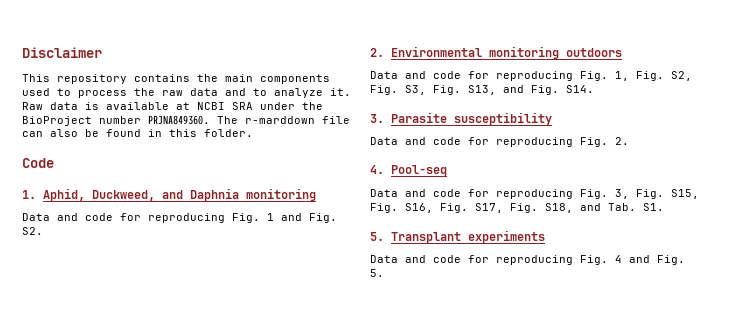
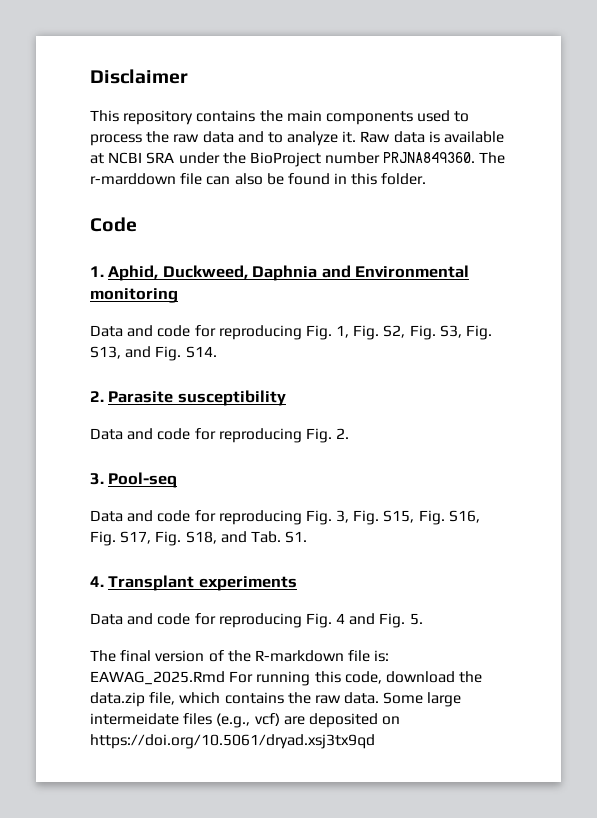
[162,188,316,201] [22,213,337,223] [22,227,43,235] [370,48,384,57] and Daphnia monitoring // Data and code for reproducing Fig. 1 and Fig. S2. // 2. -> [252,265,351,281] Daphnia and
[566,48,622,57] outdoors -> (178, 295) none
[370,114,384,123] 3. -> [90,391,104,402] 2.
[370,165,384,174] 4. -> [90,473,104,485] 3.
[370,232,384,241] 5. -> [90,576,104,587] 4.
(384, 273) none -> [90,650,390,662] [90,671,483,686] [90,692,462,707] [90,713,401,728] [90,734,375,749] // The final version of the R-markdown file is: EAWAG_2025.Rmd For running this code, download the data.zip file, which contains the raw data. Some large intermeidate files (e.g., vcf) are deposited on https://doi.org/10.5061/dryad.xsj3tx9qd

